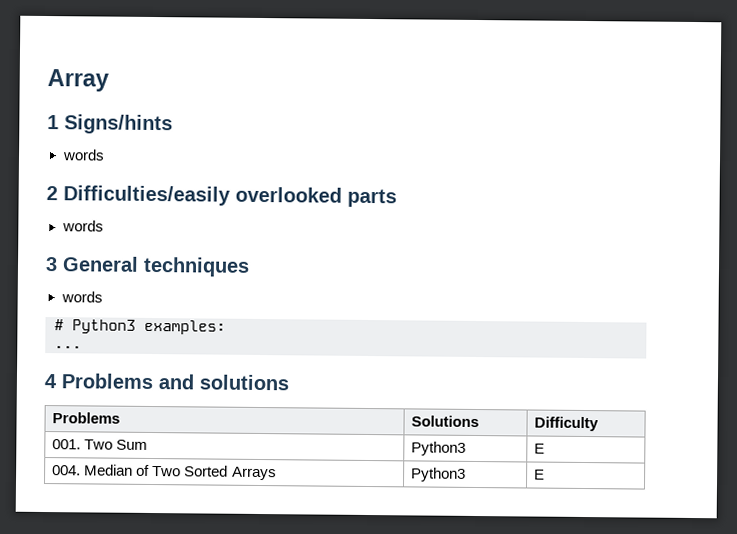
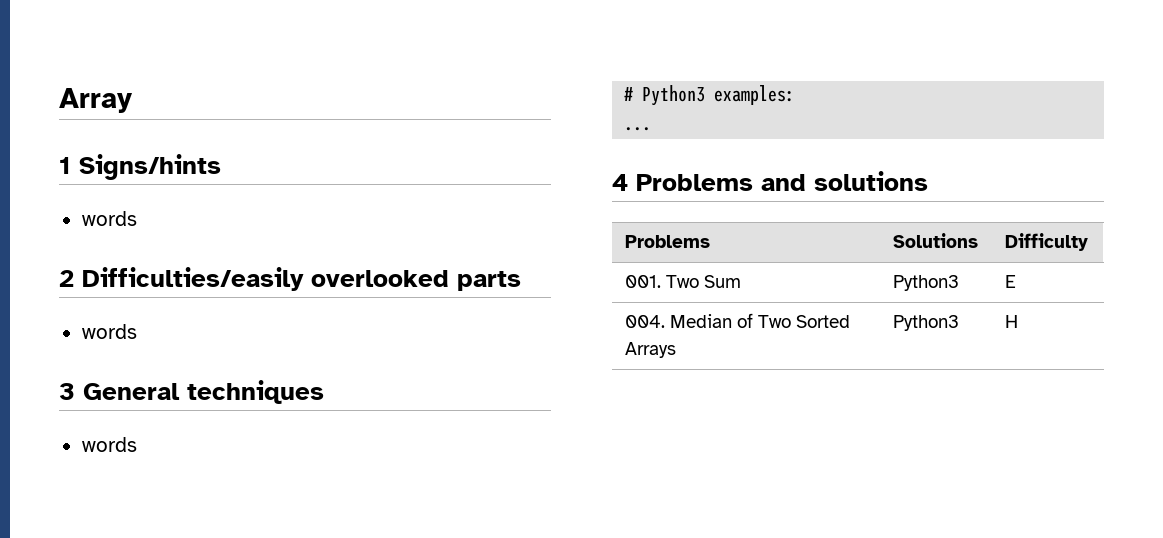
[534,469,546,480] E -> [1005,315,1019,328] H

